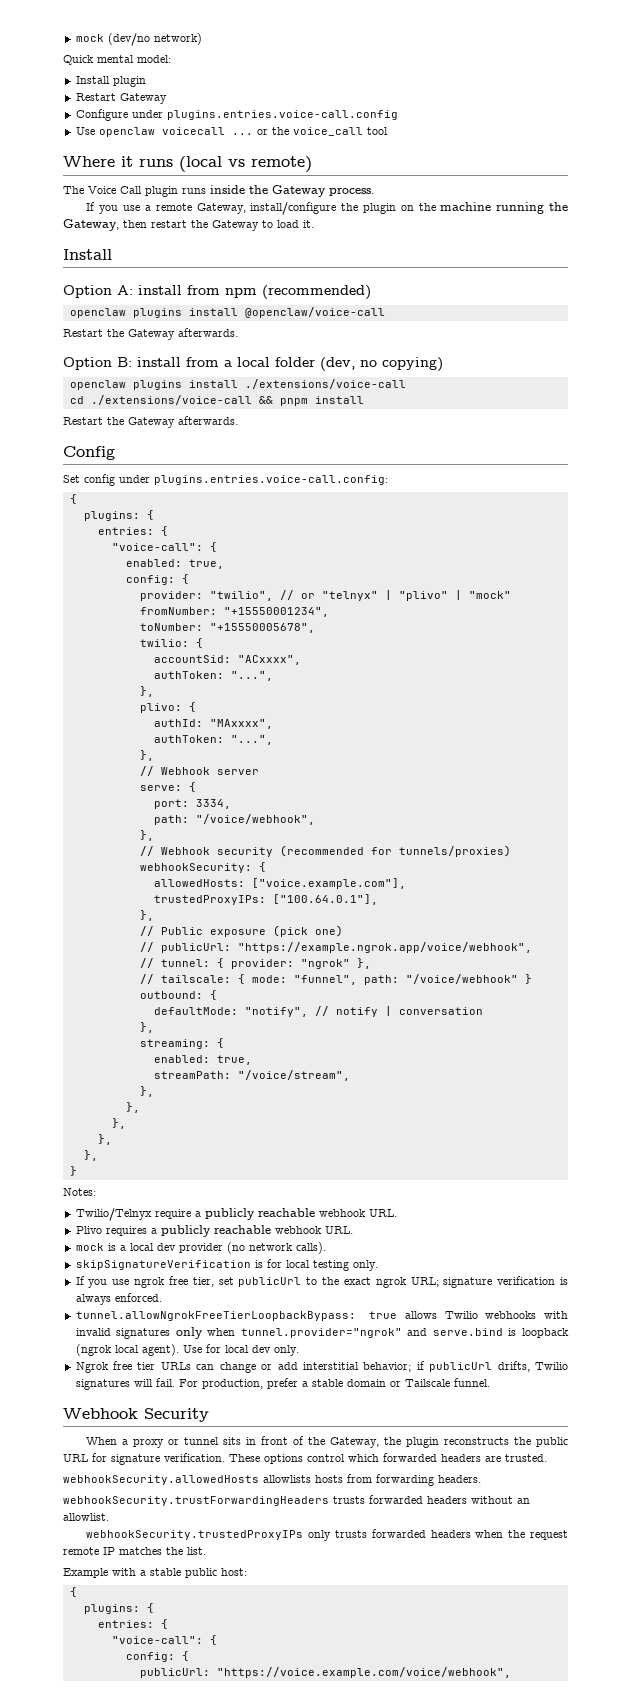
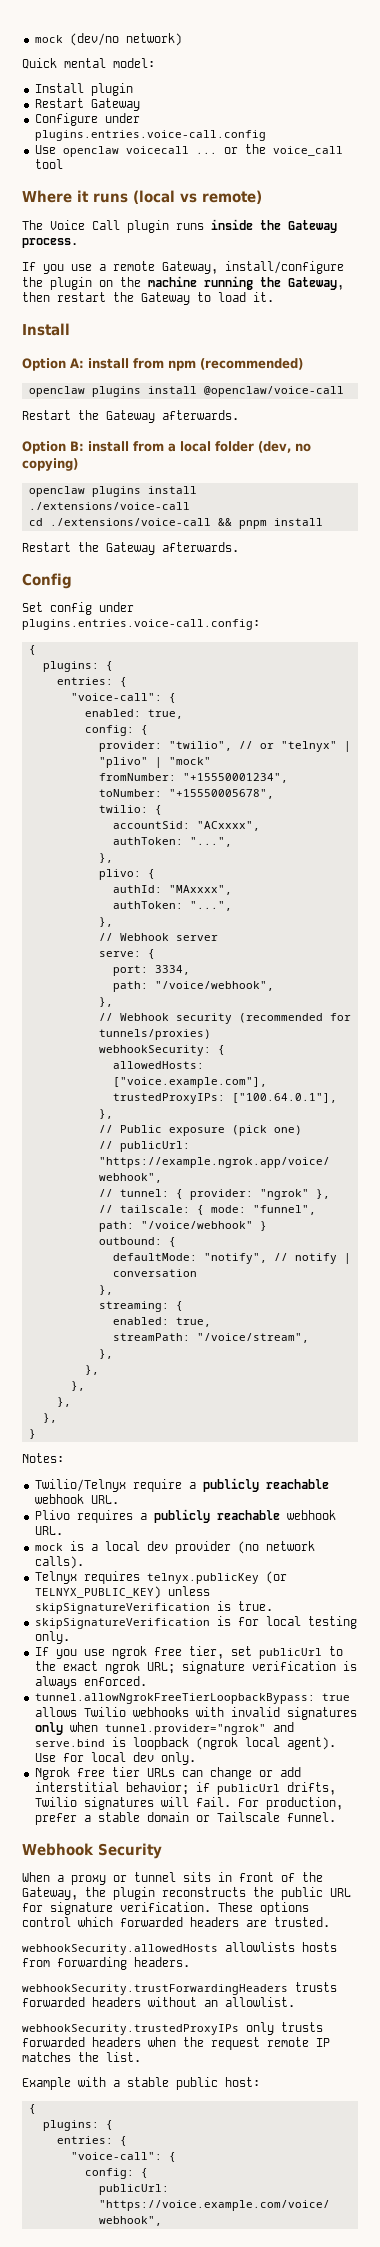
(326, 1248) none -> [34,1571,287,1584] [34,1586,210,1599] [34,1601,273,1614] // Telnyx requires telnyx.publicKey (or TELNYX_PUBLIC_KEY) unless skipSignatureVerification is true.

